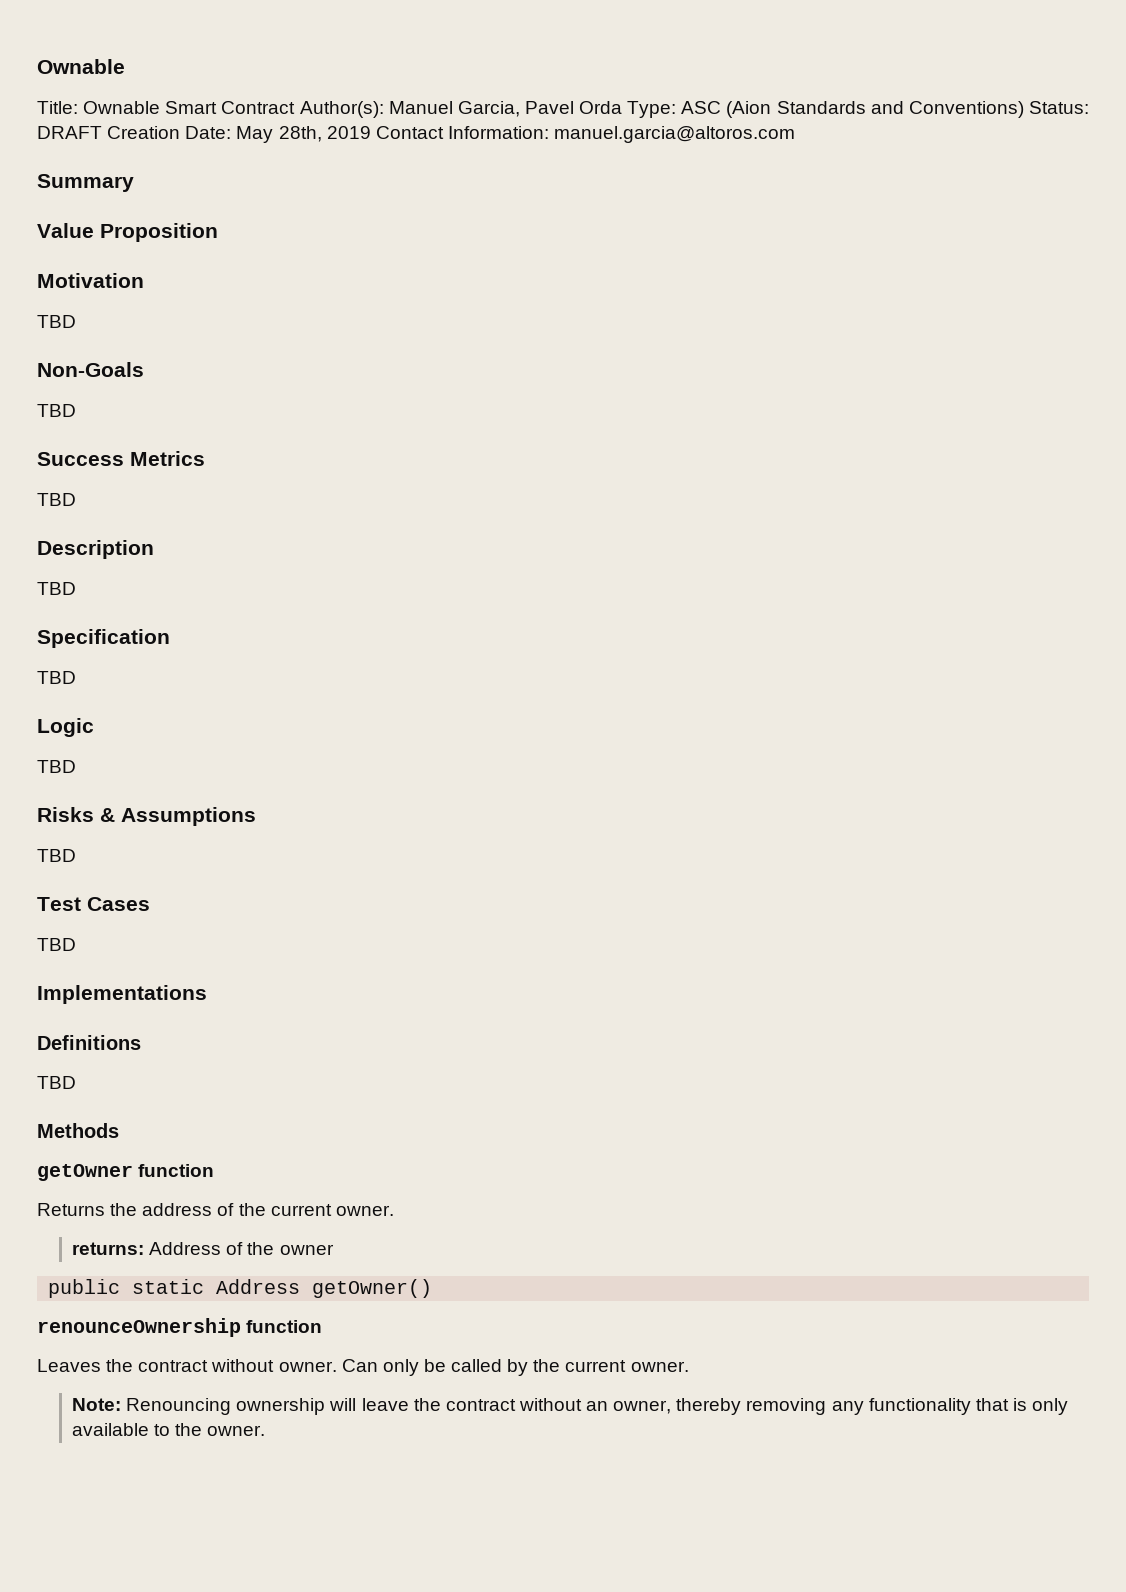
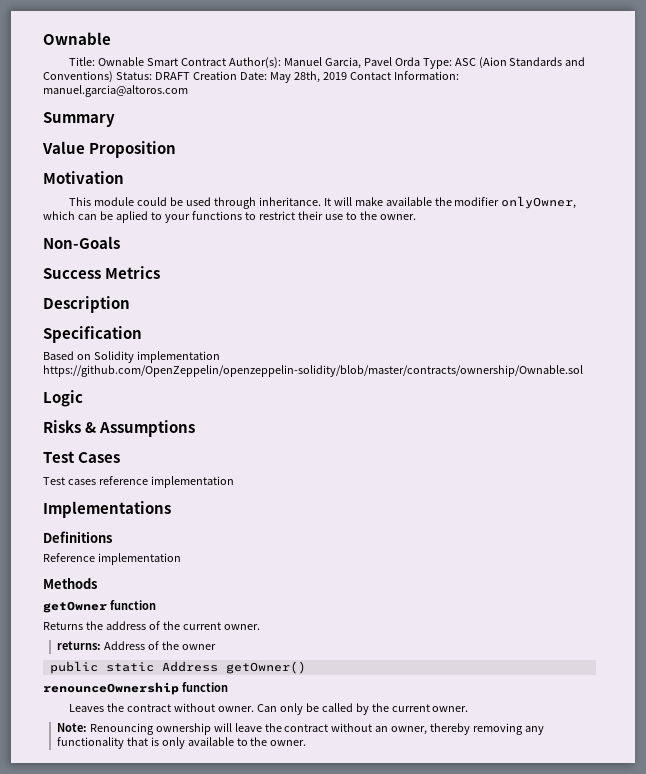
[37,315,76,328] TBD -> [68,196,577,209] [43,211,416,223] This module could be used through inheritance. It will make available the modifier onlyOwner, which can be aplied to your functions to restrict their use to the owner.
[37,404,76,417] // TBD -> (120, 242) none
[37,493,76,506] // TBD -> (161, 272) none
[37,582,76,595] // TBD -> (130, 304) none
[37,671,76,684] TBD -> [43,351,220,363] [43,365,583,377] Based on Solidity implementation https://github.com/OpenZeppelin/openzeppelin-solidity/blob/master/contracts/ownership/Ownable.sol
[37,760,76,773] // TBD -> (83, 398) none
[37,849,76,862] // TBD -> (196, 428) none
[37,938,76,951] TBD -> [43,476,234,488] Test cases reference implementation
[37,1076,76,1089] TBD -> [43,553,181,565] Reference implementation

